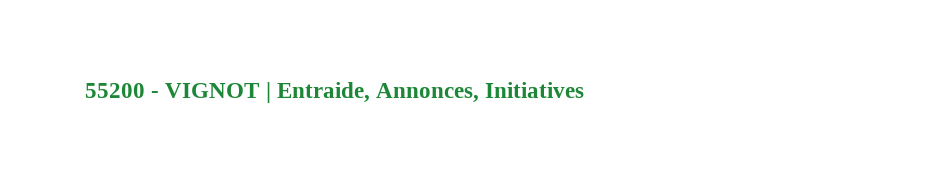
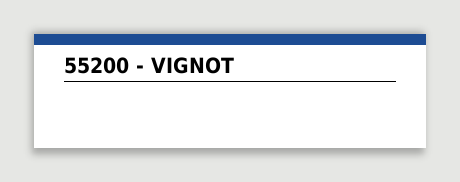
[265,82,585,103] | Entraide, Annonces, Initiatives -> (234, 65) none

